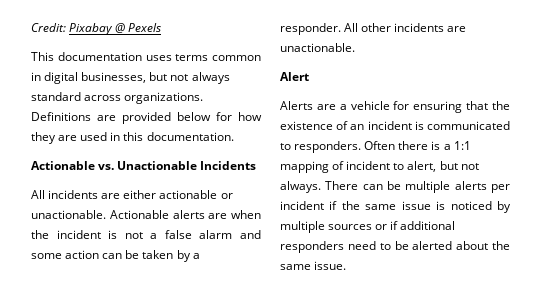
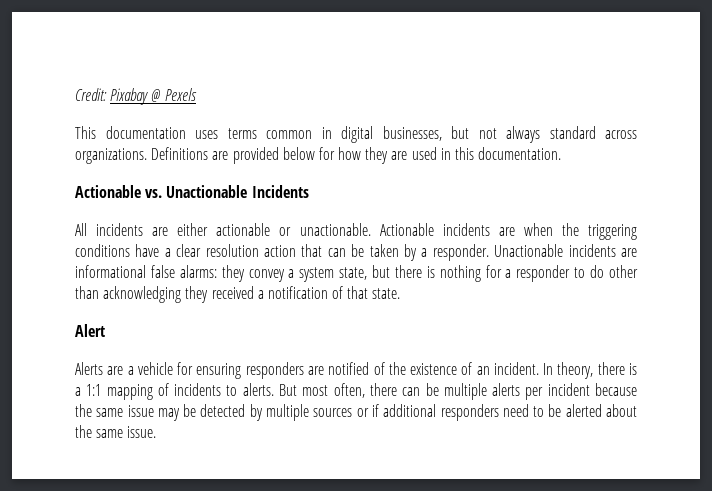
[172,210,205,219] alerts -> [442,223,490,236] incidents
[56,230,261,239] [31,250,100,259] incident is not a false alarm and some action -> [587,224,637,240] [75,244,323,257] triggering conditions have a clear resolution action that
[344,23,467,32] [280,43,355,52] All other incidents are unactionable. -> [494,244,637,257] [75,265,638,282] [75,286,401,303] Unactionable incidents are informational false alarms: they convey a system state, but there is nothing for a responder to do other than acknowledging they received a notification of that state.
[466,101,510,110] [280,121,510,130] [280,141,396,153] that the existence of an incident is communicated to responders. Often -> [245,362,594,379] responders are notified of the existence of an incident. In theory,
[346,161,479,172] [280,181,359,193] incident to alert, but not always. There -> [174,383,397,398] incidents to alerts. But most often, there
[329,201,338,210] if -> [595,383,637,396] because
[436,201,492,210] is noticed -> [157,404,246,421] may be detected

